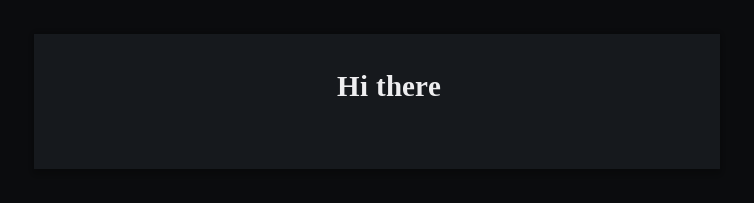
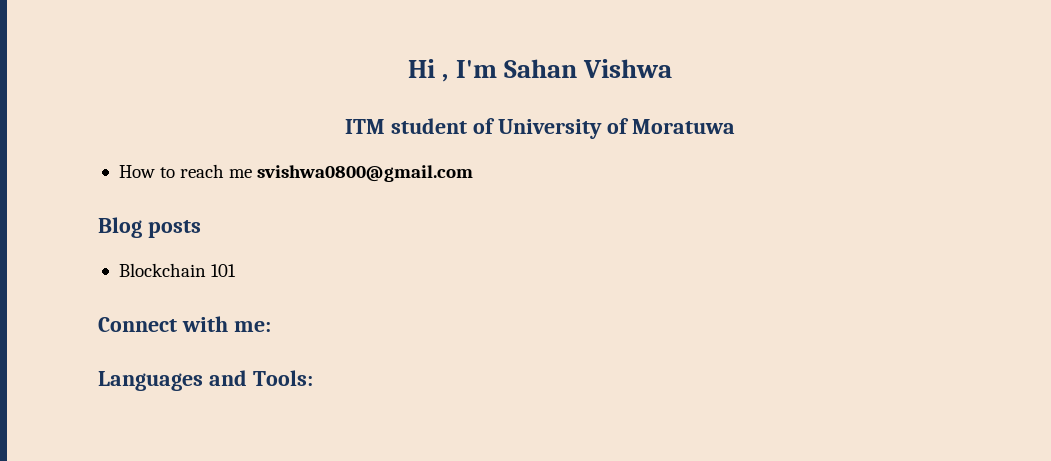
[375,75,441,96] there -> [442,59,672,82] [345,118,735,139] [118,164,474,182] [98,217,201,238] [118,263,237,277] [98,316,271,332] [98,370,313,391] , I'm Sahan Vishwa // ITM student of University of Moratuwa // How to reach me svishwa0800@gmail.com // Blog posts // Blockchain 101 // Connect with me: // Languages and Tools:

